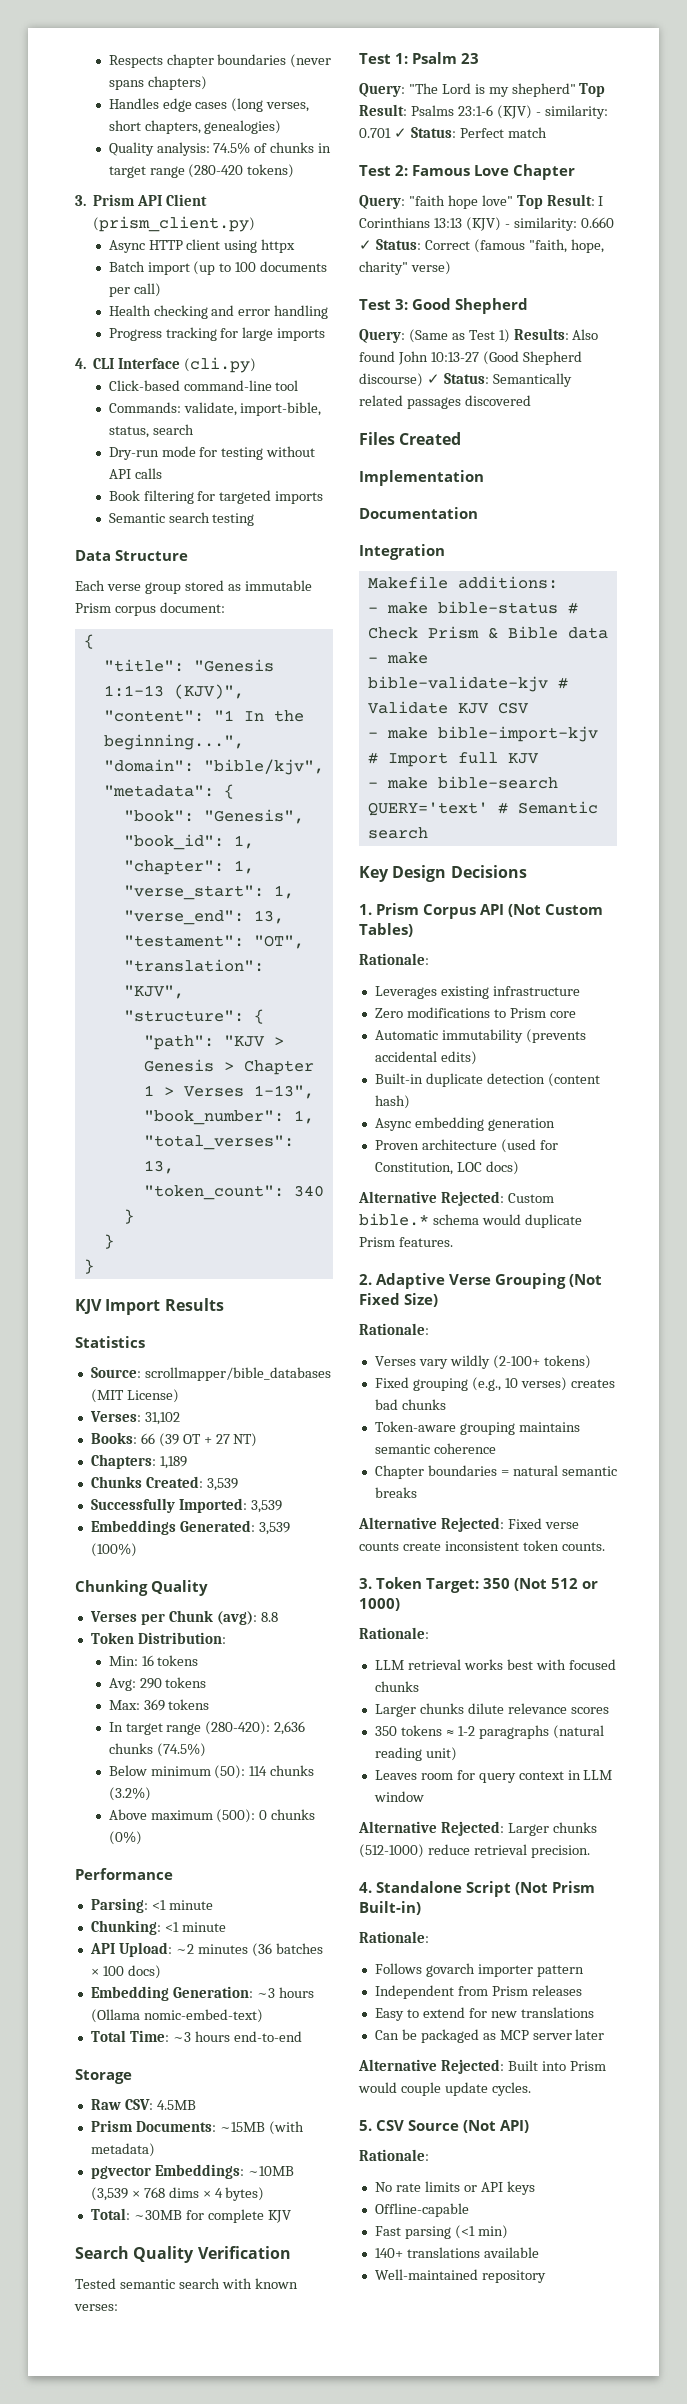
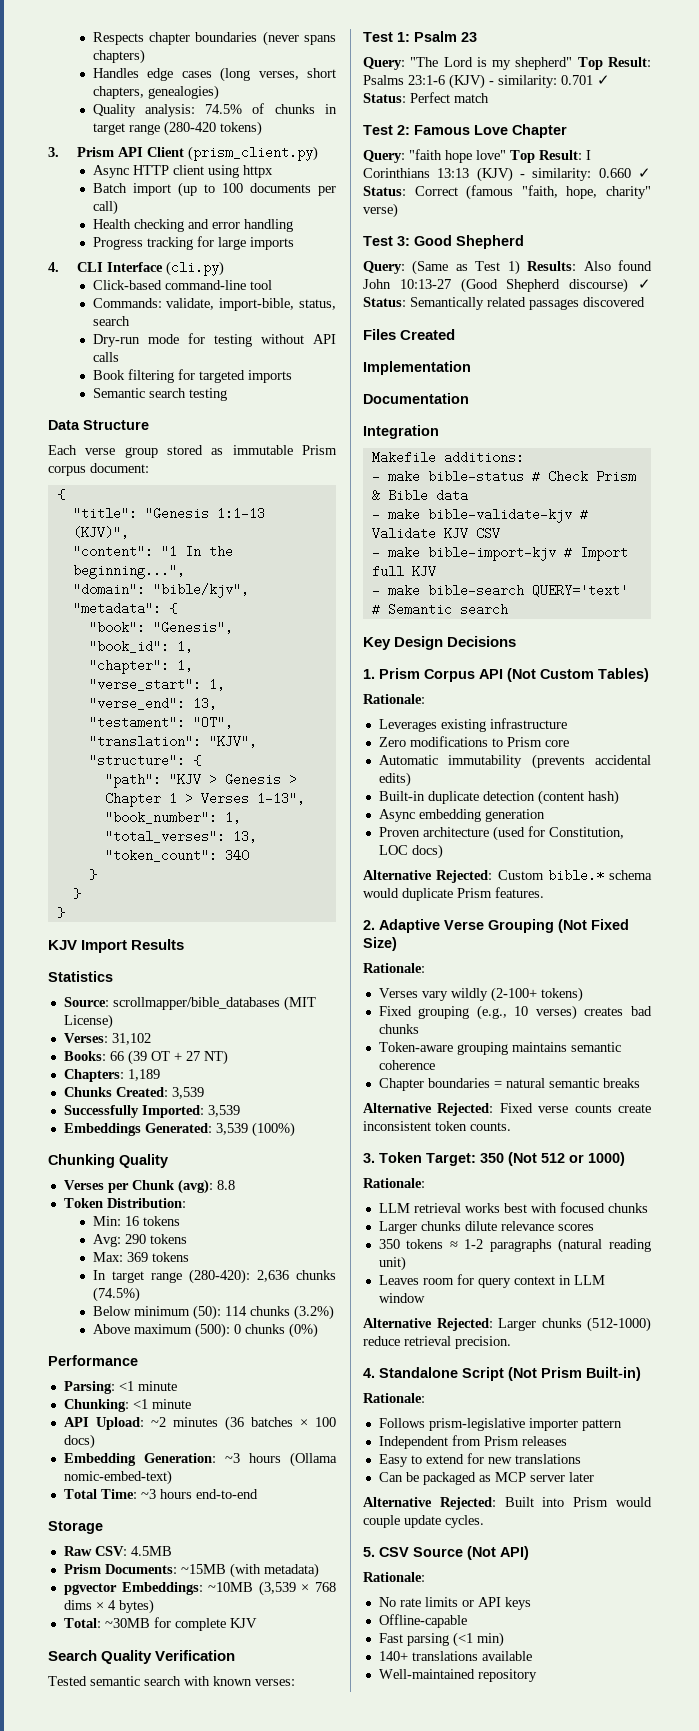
[425,1963,475,1977] govarch -> [428,1418,525,1431] prism-legislative

